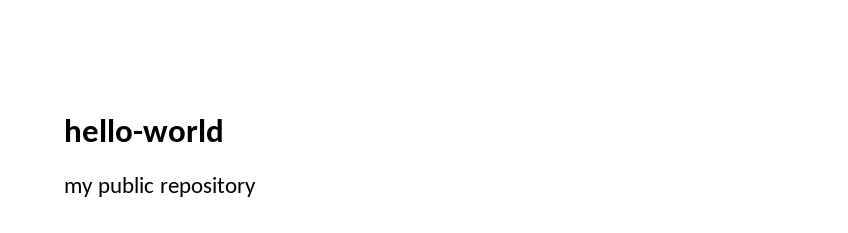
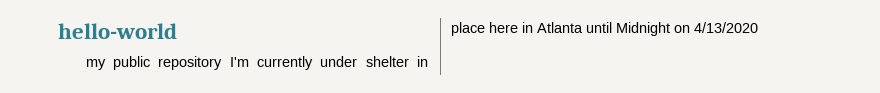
(257, 187) none -> [229,56,428,70] [451,22,758,36] I'm currently under shelter in place here in Atlanta until Midnight on 4/13/2020

